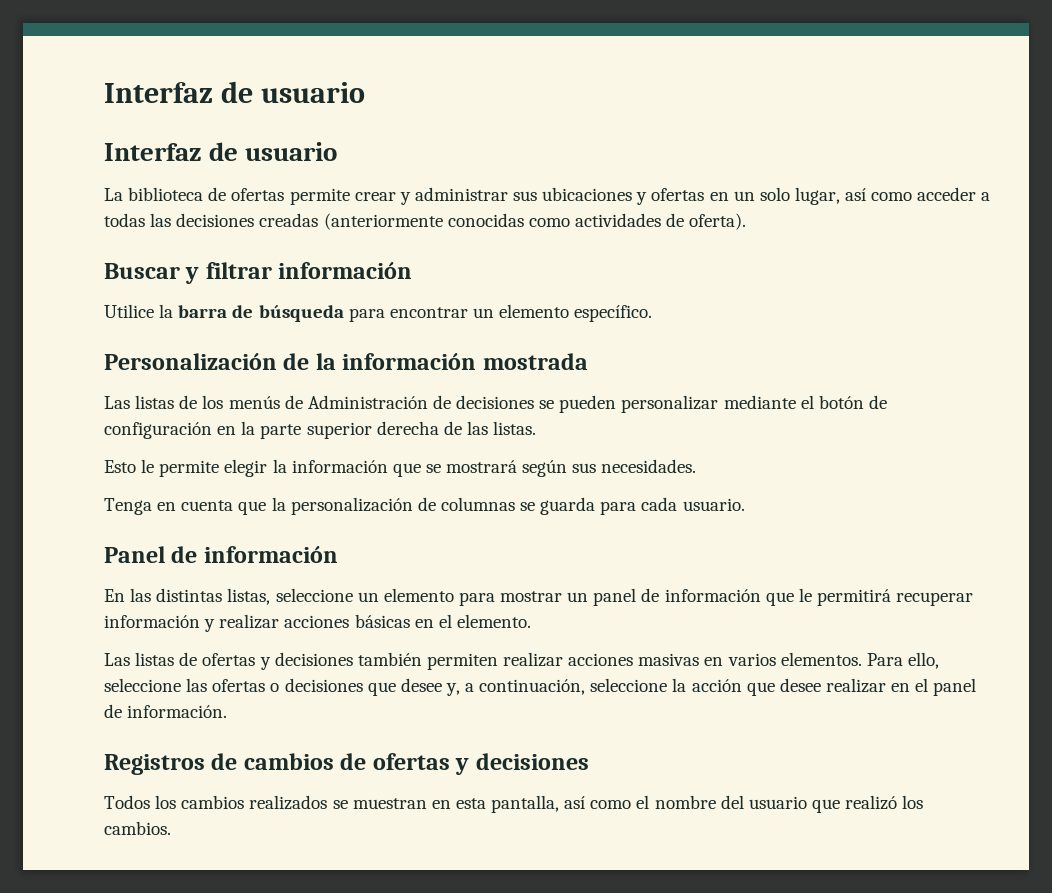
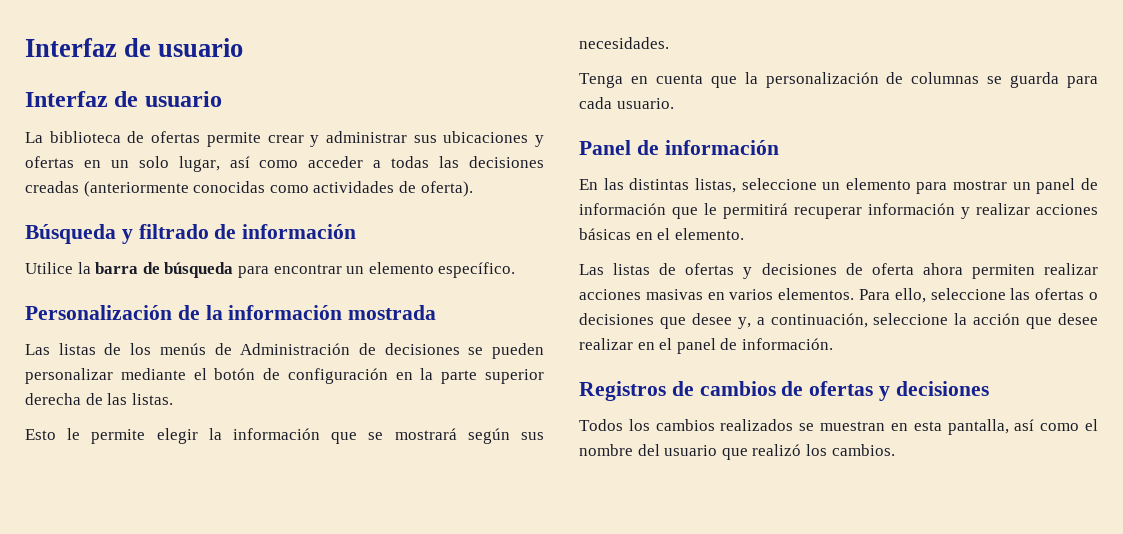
[104,262,272,284] Buscar y filtrar -> [25,224,237,244] Búsqueda y filtrado de
[357,652,422,666] también -> [845,263,963,275] de oferta ahora

